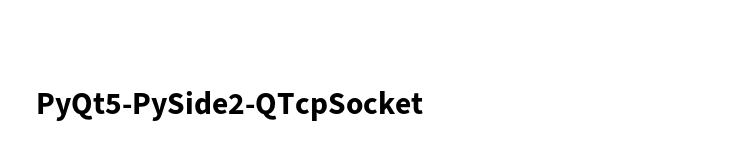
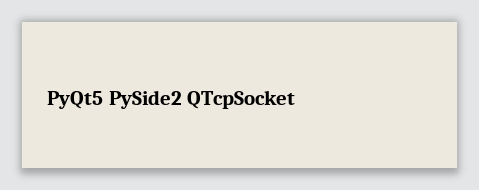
[36,91,423,121] PyQt5-PySide2-QTcpSocket -> [47,90,296,109] PyQt5 PySide2 QTcpSocket

